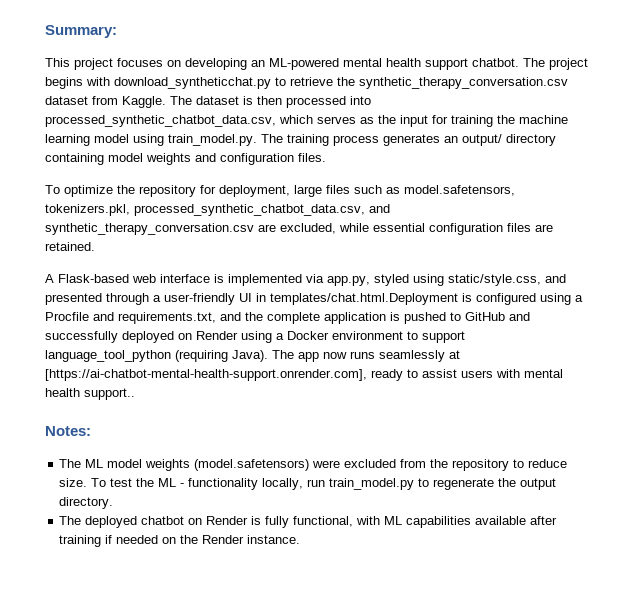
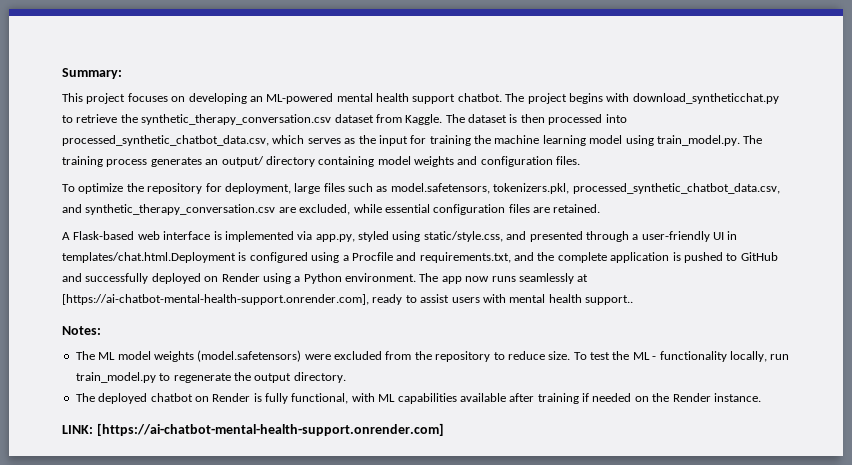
[287,331,465,343] [45,350,268,362] Docker environment to support language_tool_python (requiring Java). -> [303,273,416,284] Python environment.
(301, 539) none -> [62,423,444,436] // LINK: [https://ai-chatbot-mental-health-support.onrender.com]

